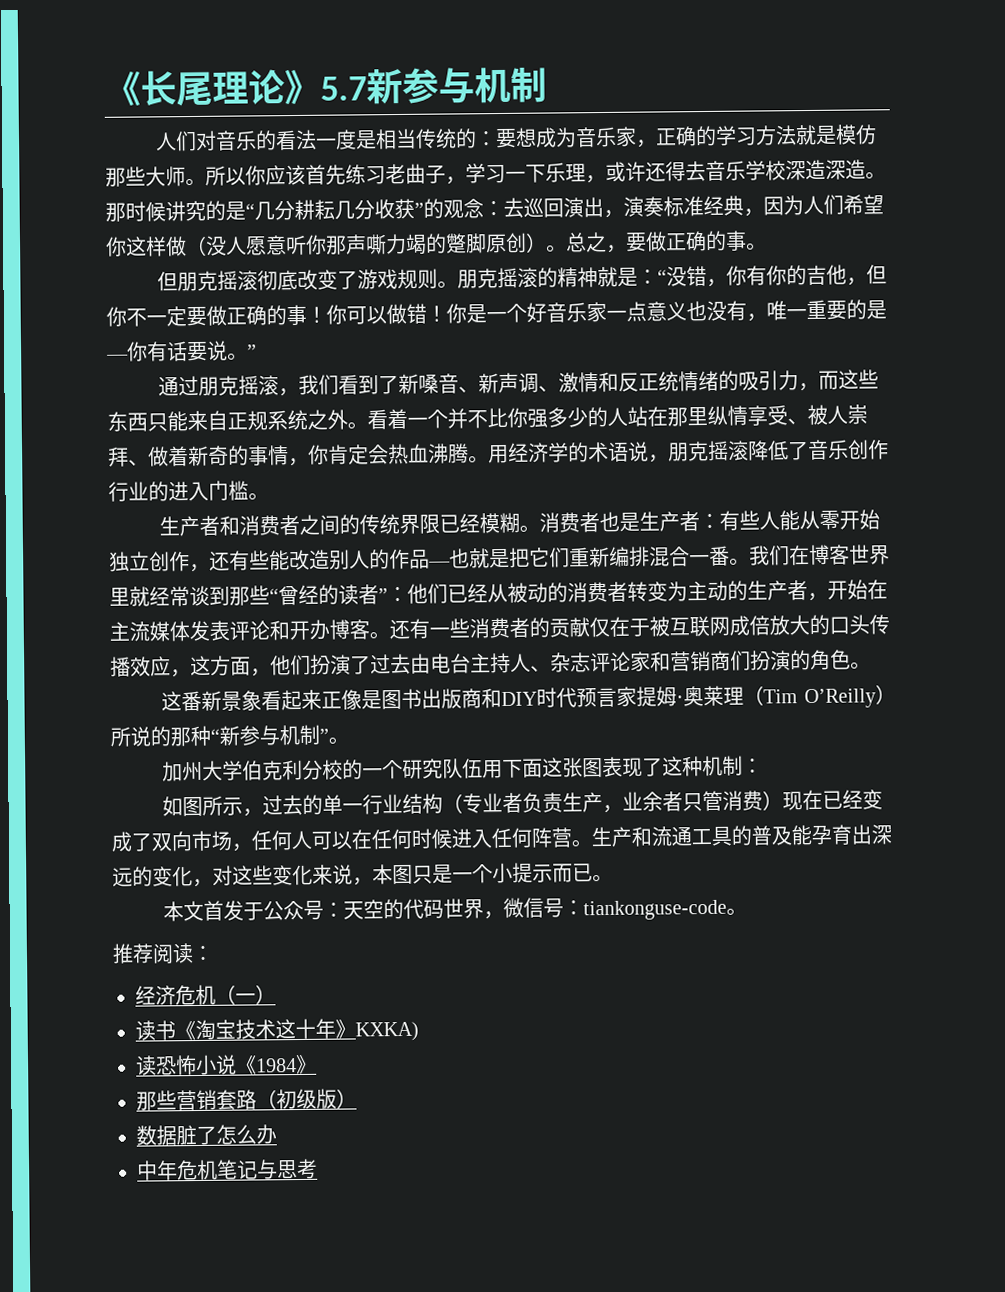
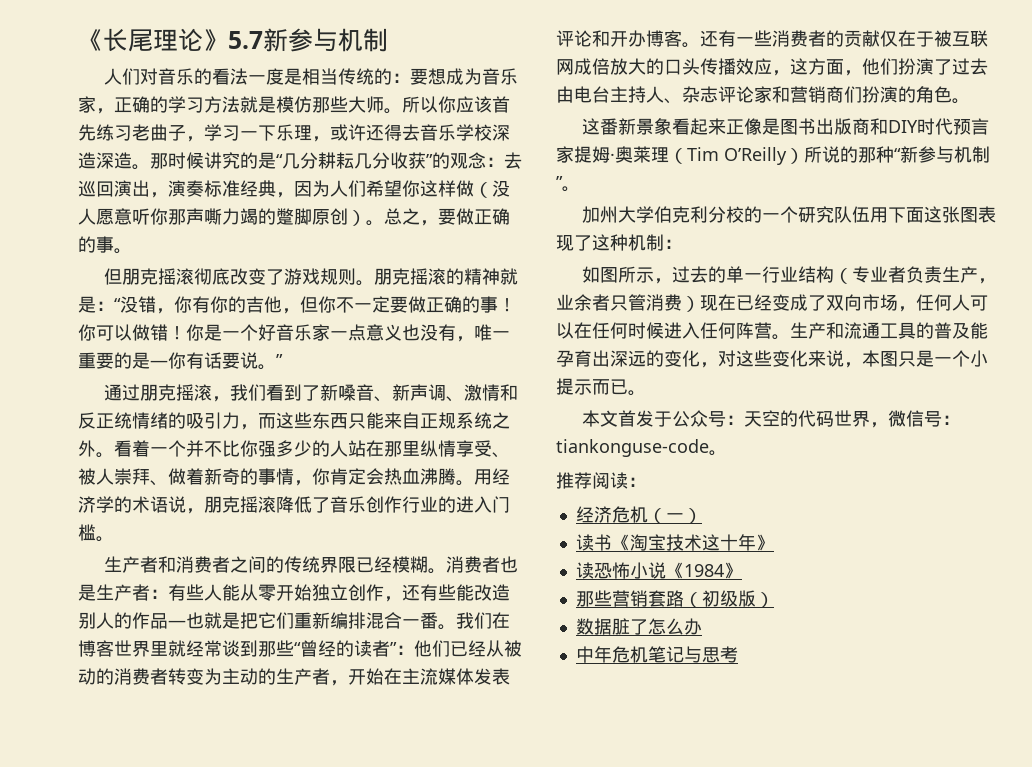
[355,1021,419,1042] KXKA) -> (774, 542) none

